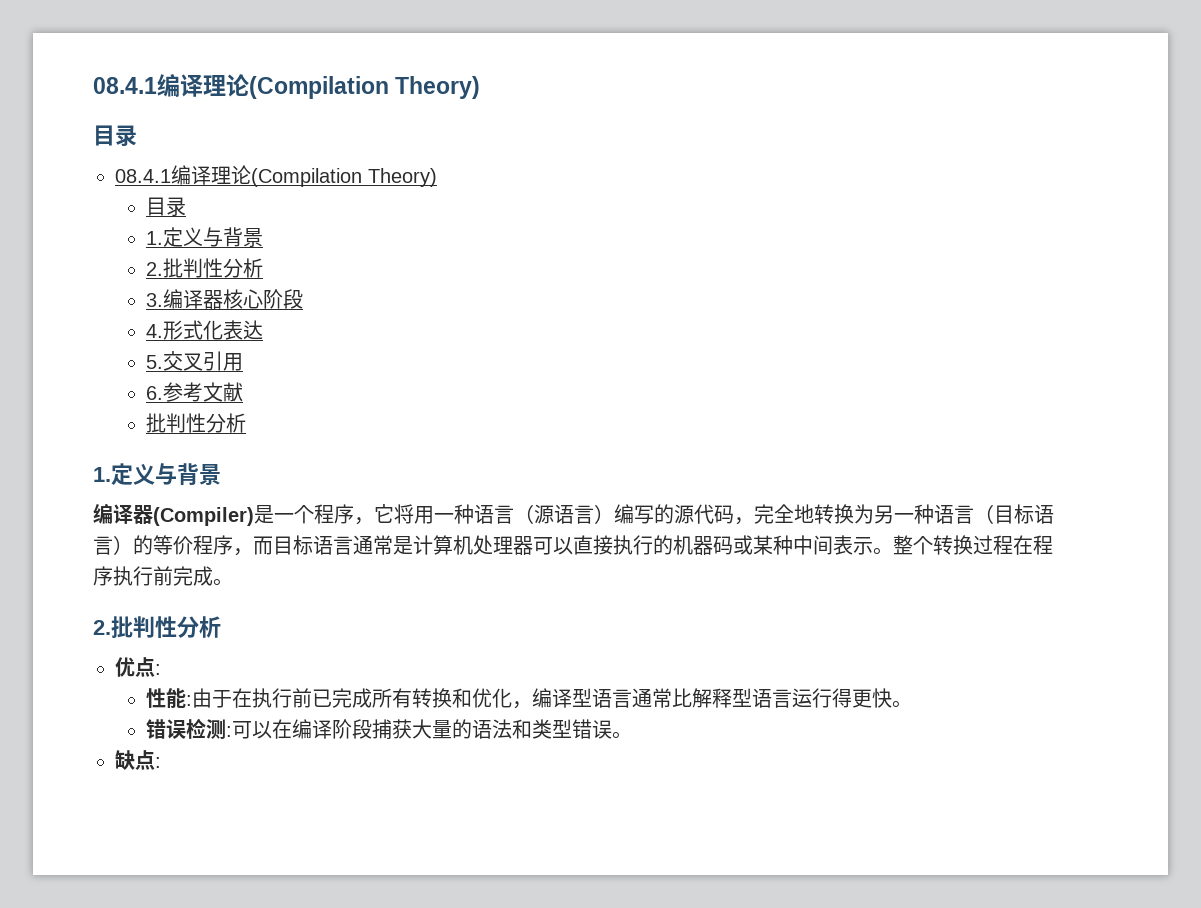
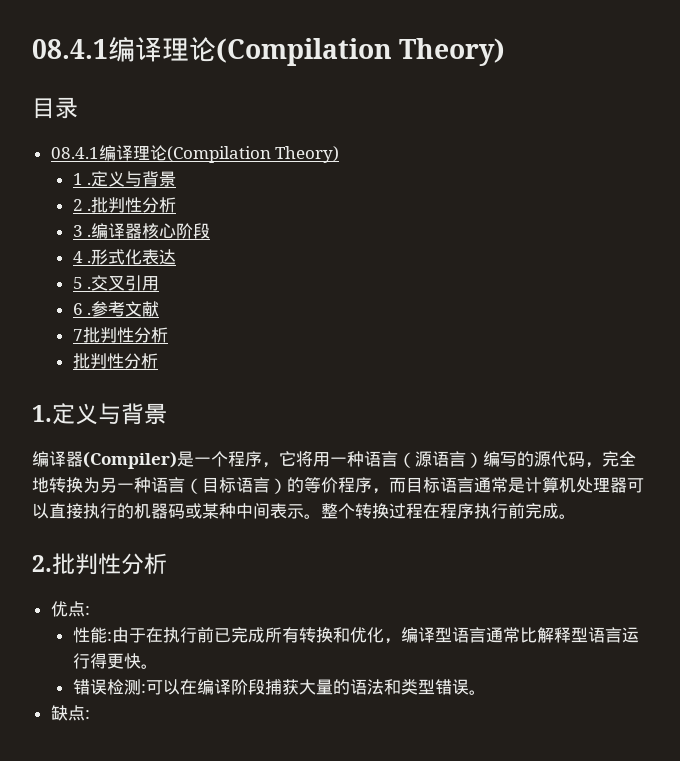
[146,197,187,216] [146,227,264,247] [146,258,264,278] [146,293,164,307] 目录 // 1.定义与背景 // 2.批判性分析 // 3. -> [72,171,177,187] [72,197,177,213] [72,225,92,237] 1 .定义与背景 // 2 .批判性分析 // 3 .
[146,324,164,338] 4. -> [72,251,92,263] 4 .
[146,355,164,369] 5. -> [72,277,92,289] 5 .
[146,386,164,400] 6. -> [72,303,92,315] 6 .
(244, 392) none -> [72,327,168,343] // 7批判性分析

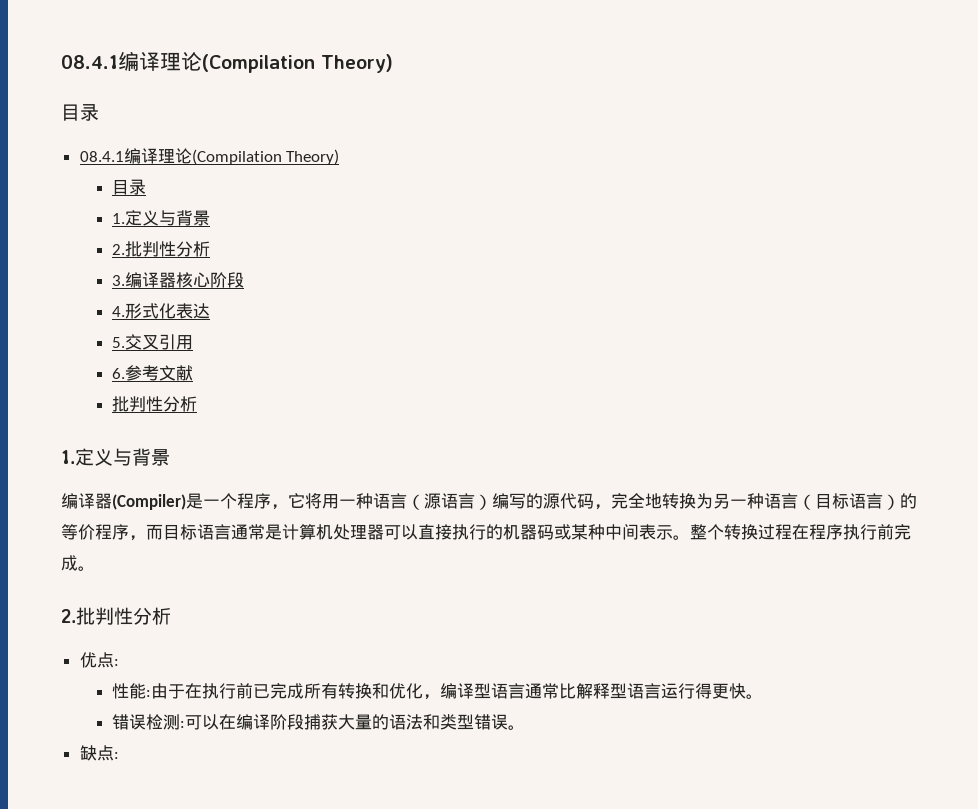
[72,171,177,187] [72,197,177,213] [72,225,92,237] 1 .定义与背景 // 2 .批判性分析 // 3 . -> [112,179,147,195] [112,210,211,226] [112,241,211,257] [112,275,126,286] 目录 // 1.定义与背景 // 2.批判性分析 // 3.
[72,251,92,263] 4 . -> [112,306,126,317] 4.
[72,277,92,289] 5 . -> [112,337,126,348] 5.
[72,303,92,315] 6 . -> [112,368,126,379] 6.
[72,327,168,343] // 7批判性分析 -> (194, 373) none

